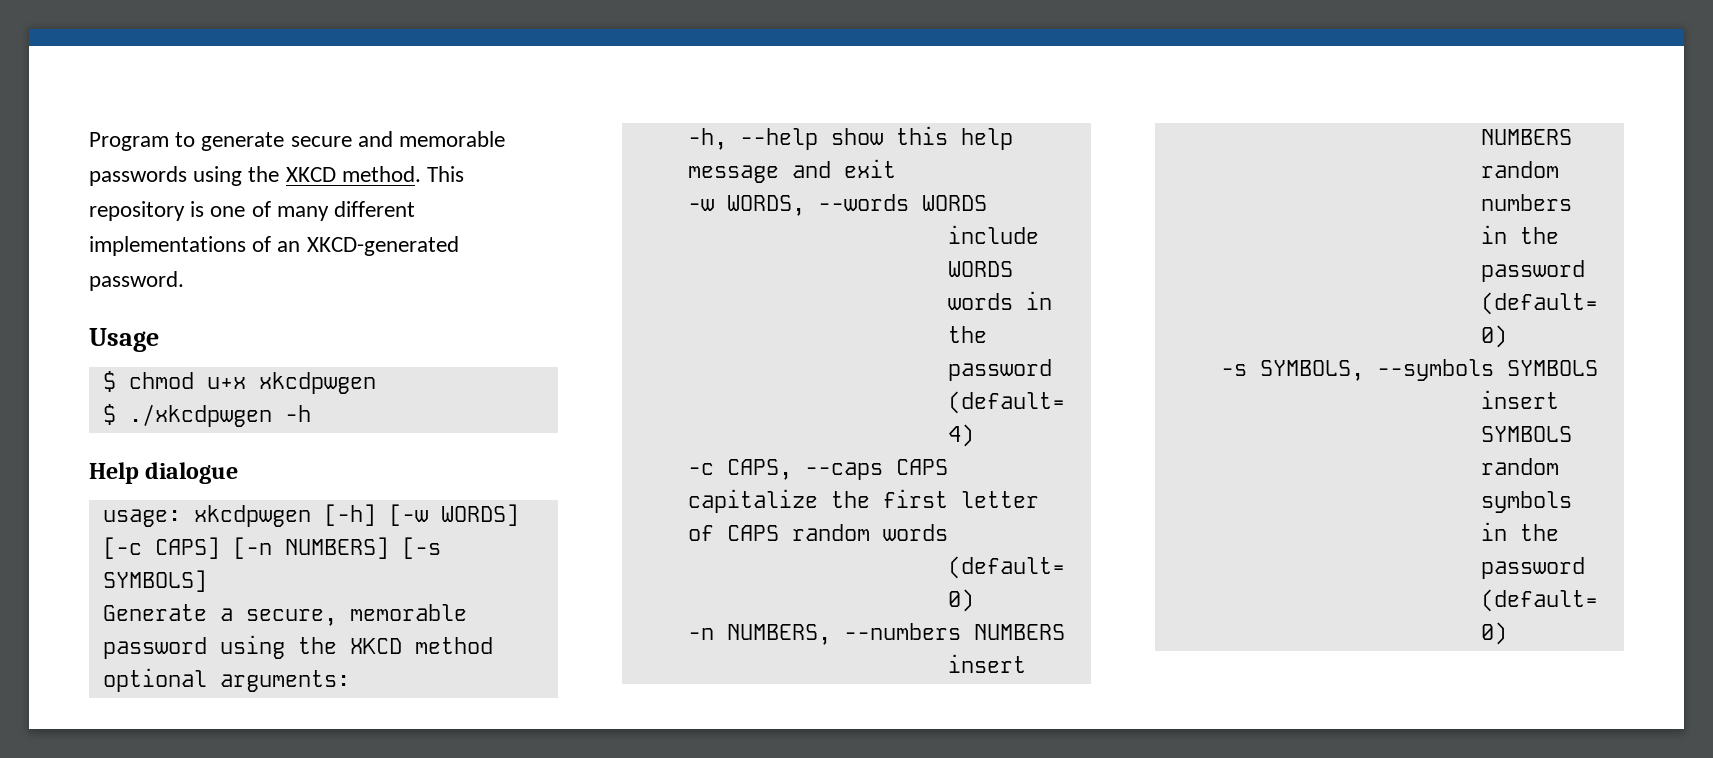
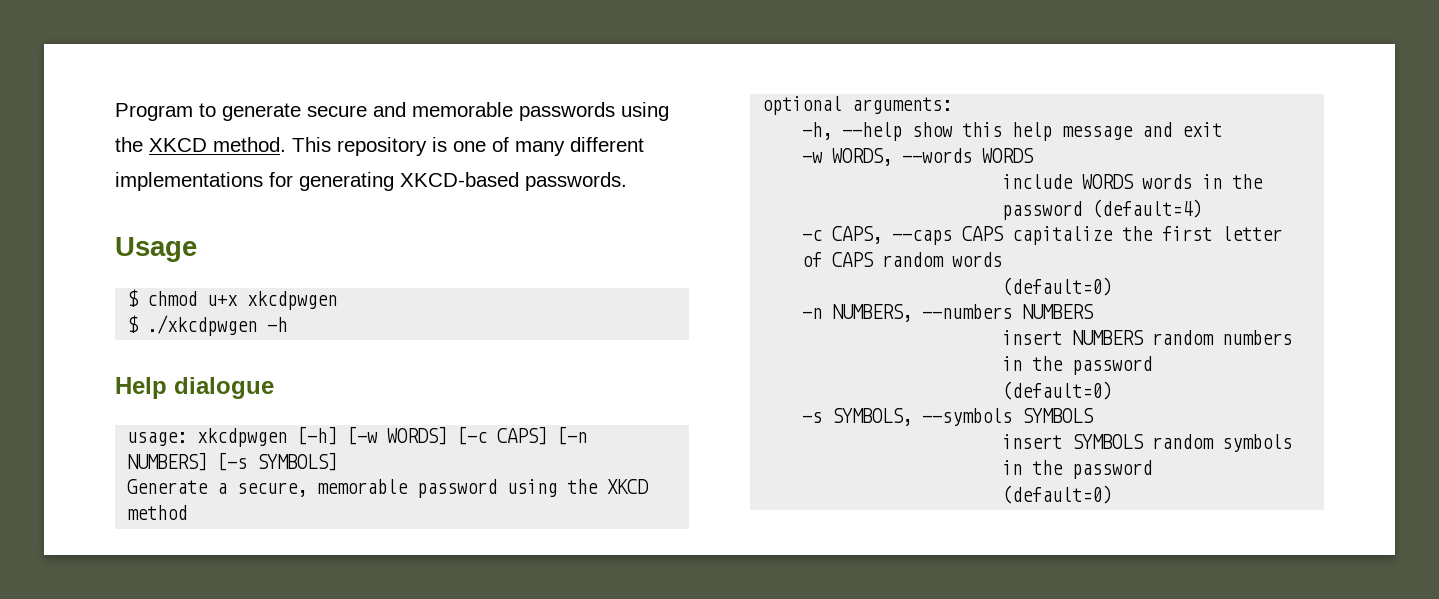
[252,236,459,256] [89,271,184,291] of an XKCD-generated password. -> [269,172,627,191] for generating XKCD-based passwords.

